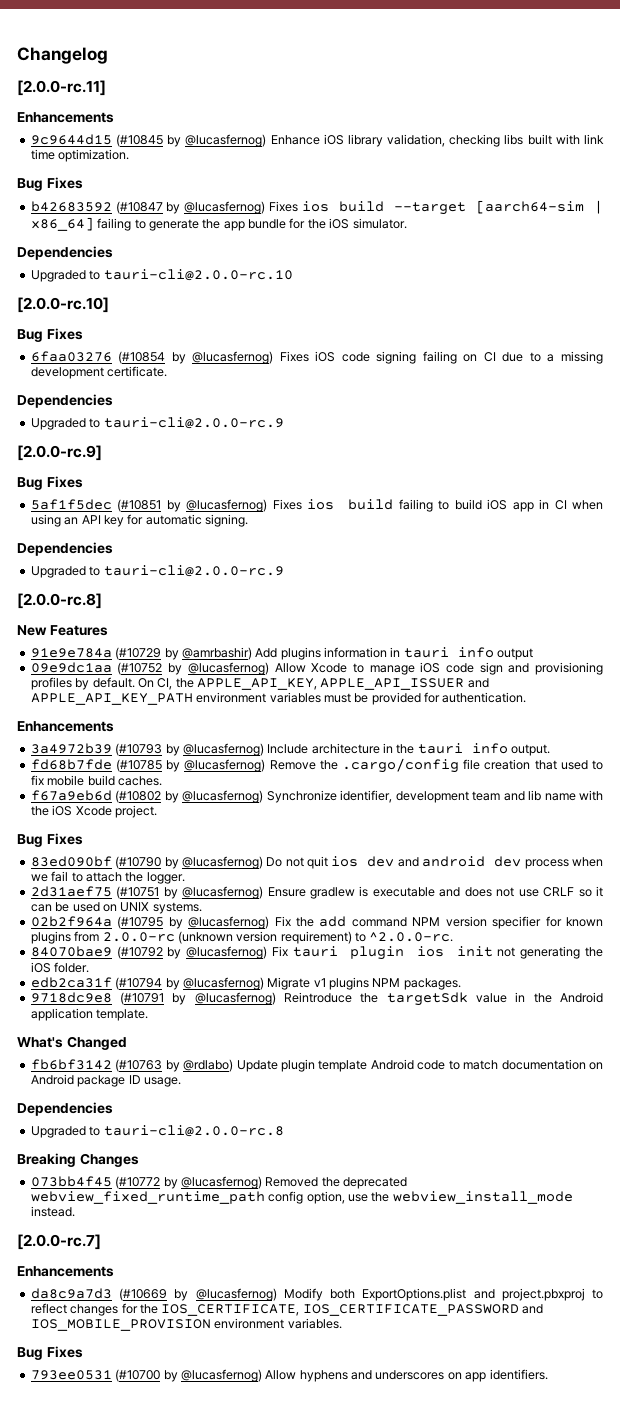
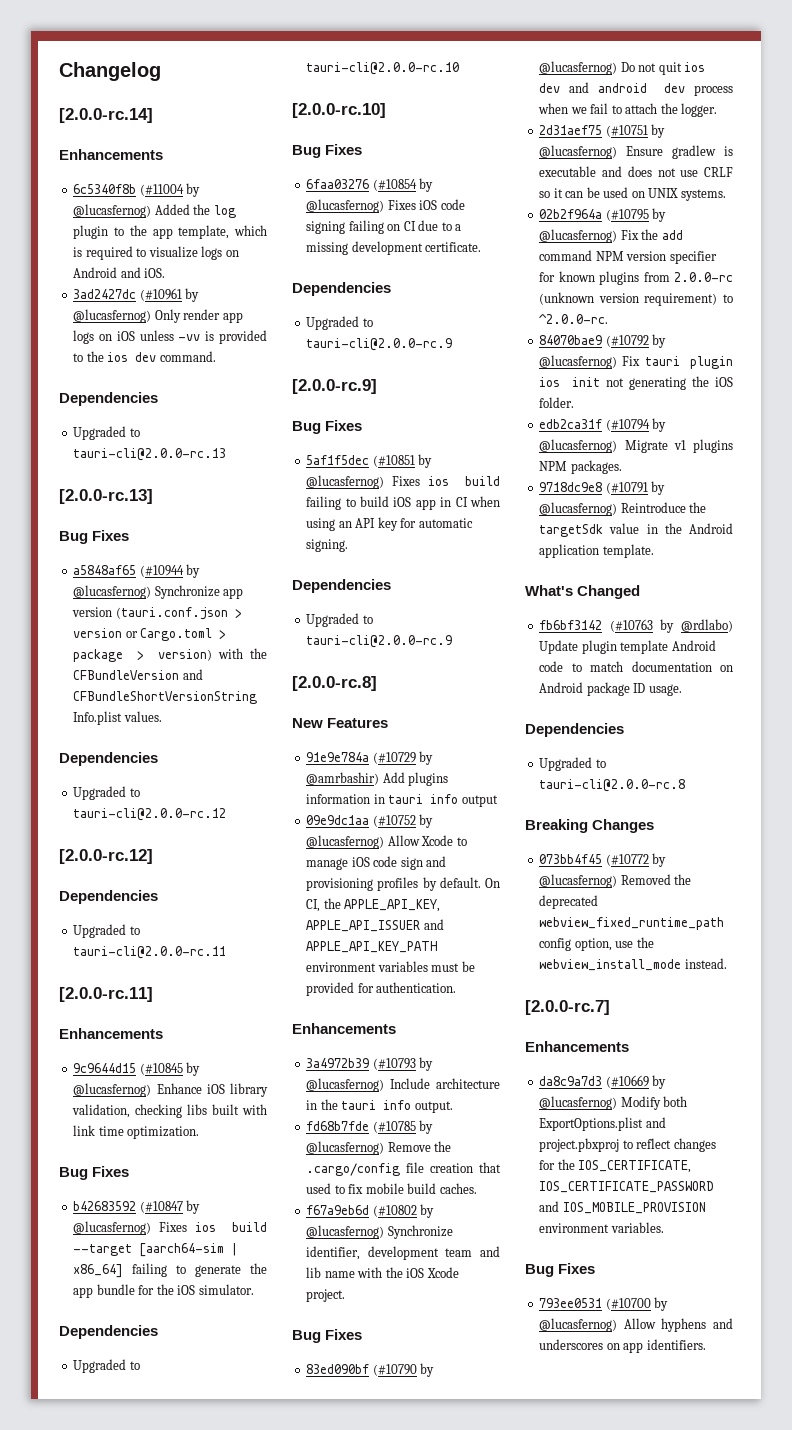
(108, 55) none -> [59,108,153,123] [59,149,163,160] [73,183,201,197] [73,204,236,218] [73,225,267,239] [73,246,239,260] [73,267,166,278] [73,288,200,302] [73,309,243,323] [73,330,267,344] [73,351,216,362] [59,392,158,406] [73,426,140,440] [73,448,227,461] [59,489,153,504] [59,530,130,544] [73,564,201,578] [73,585,244,599] [72,607,242,620] [73,628,227,641] [73,648,267,662] [73,669,203,680] [73,691,258,704] [73,711,162,725] [59,752,158,766] [73,786,140,800] [73,808,227,821] [59,849,153,864] [59,890,158,904] [73,924,140,938] [73,946,227,959] // [2.0.0-rc.14] // Enhancements // 6c5340f8b (#11004 by @lucasfernog) Added the log plugin to the app template, which is required to visualize logs on Android and iOS. // 3ad2427dc (#10961 by @lucasfernog) Only render app logs on iOS unless -vv is provided to the ios dev command. // Dependencies // Upgraded to tauri-cli@2.0.0-rc.13 // [2.0.0-rc.13] // Bug Fixes // a5848af65 (#10944 by @lucasfernog) Synchronize app version (tauri.conf.json > version or Cargo.toml > package > version) with the CFBundleVersion and CFBundleShortVersionString Info.plist values. // Dependencies // Upgraded to tauri-cli@2.0.0-rc.12 // [2.0.0-rc.12] // Dependencies // Upgraded to tauri-cli@2.0.0-rc.11

